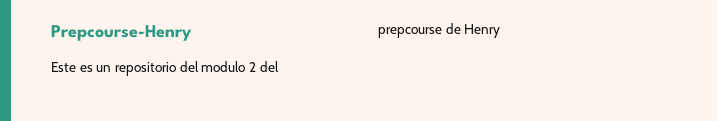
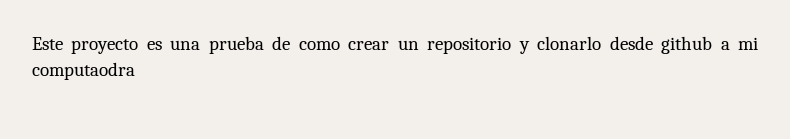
[51,25,192,41] [51,61,279,76] [378,23,501,38] Prepcourse-Henry // Este es un repositorio del modulo 2 del prepcourse de Henry -> [32,36,758,54] [32,62,135,80] Este proyecto es una prueba de como crear un repositorio y clonarlo desde github a mi computaodra

